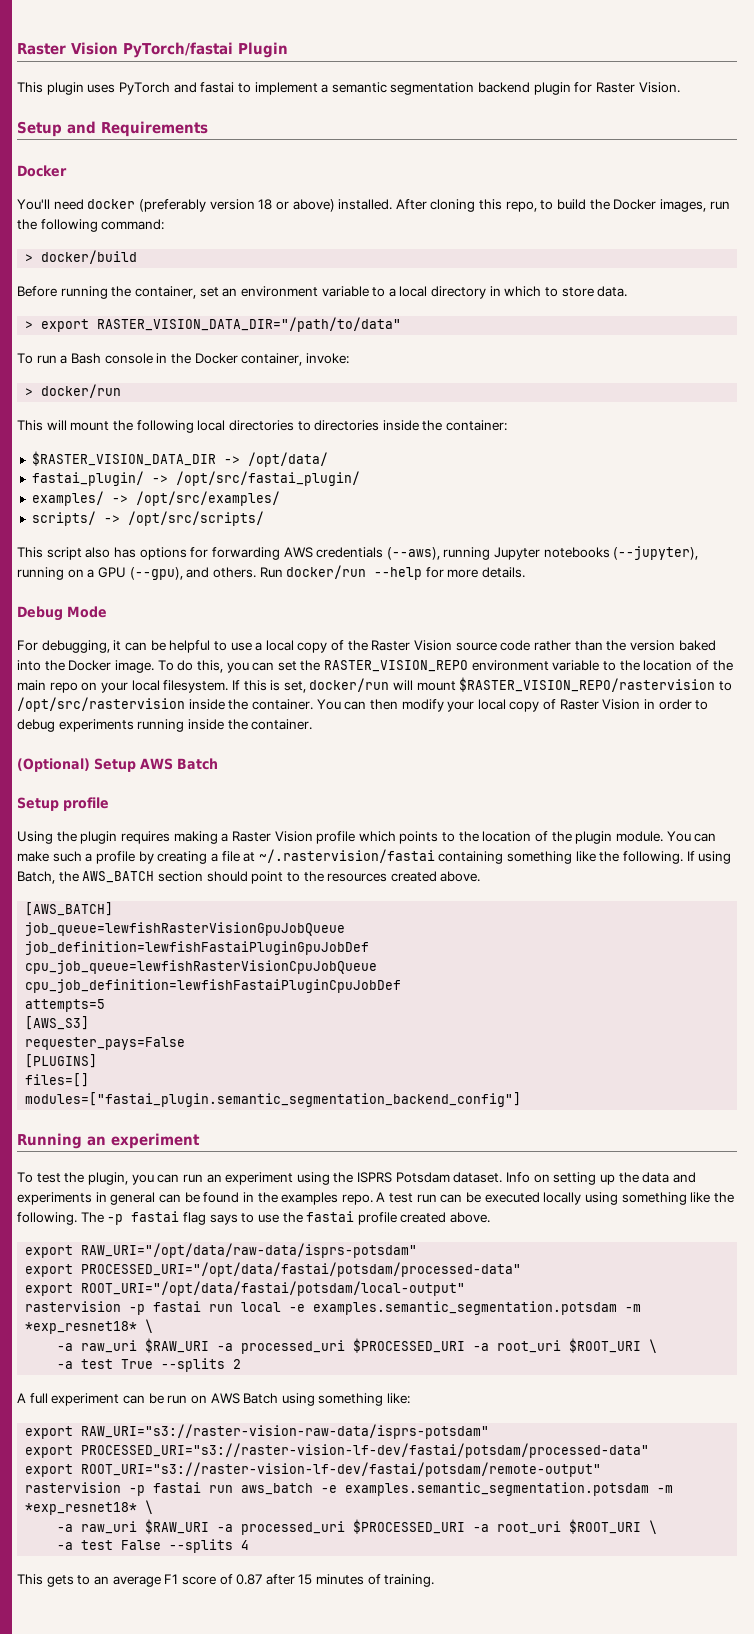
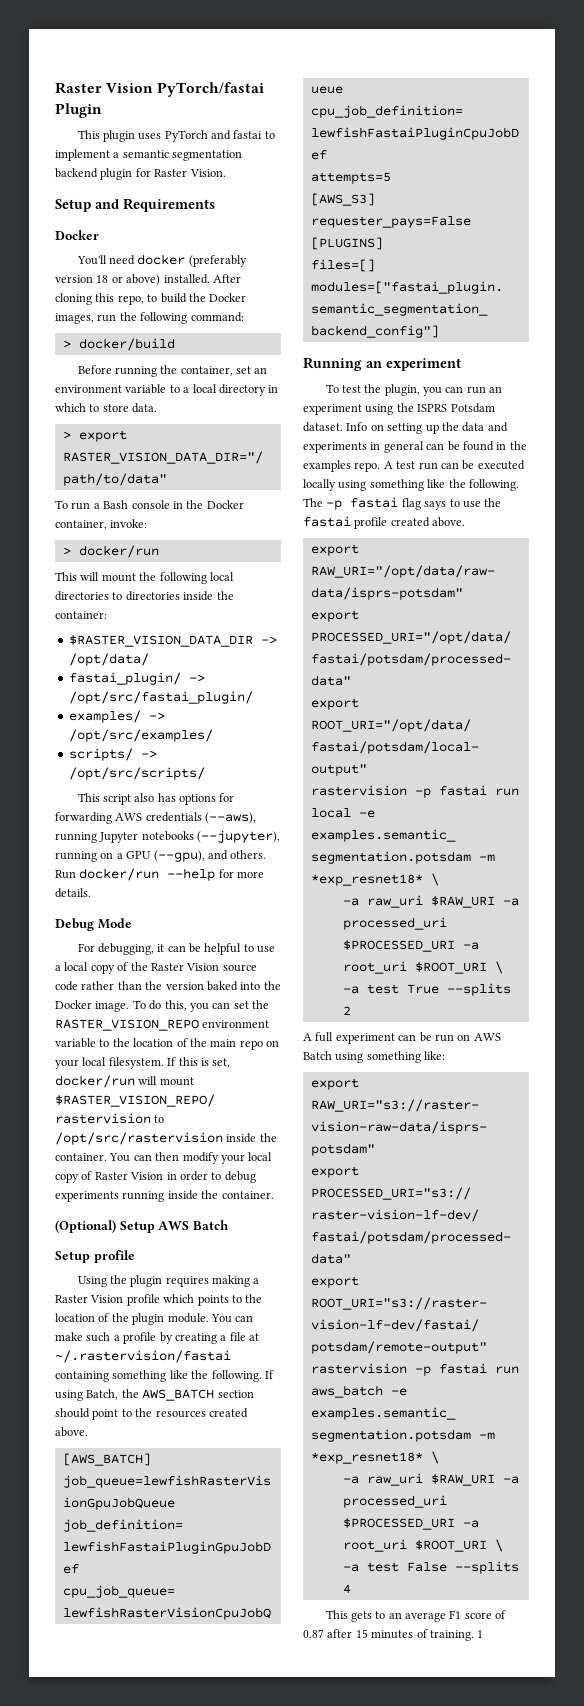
(435, 1580) none -> [477,1630,484,1638] 1

